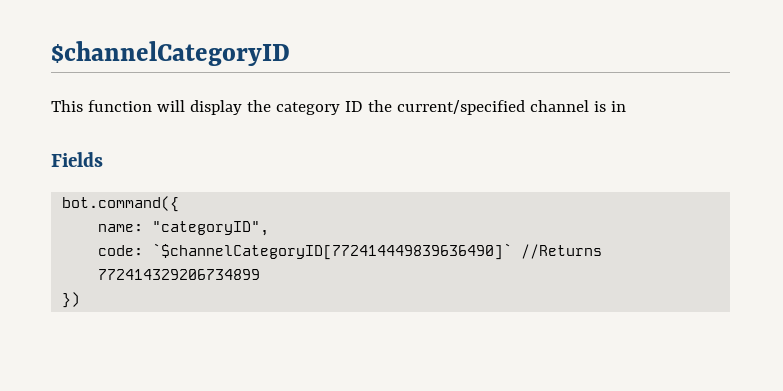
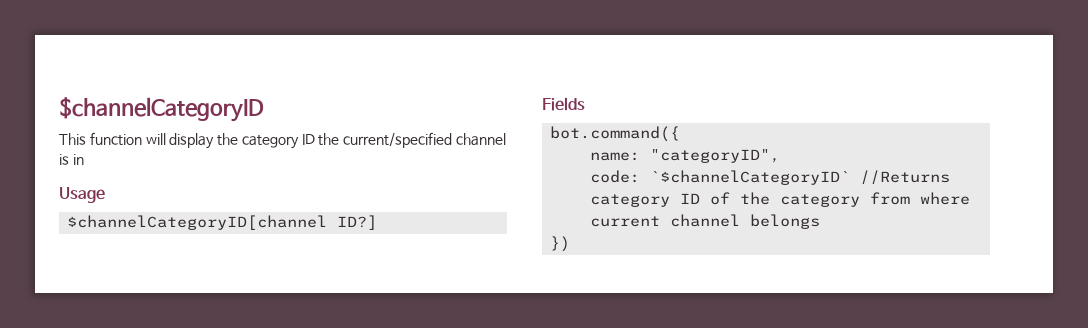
(626, 106) none -> [59,187,105,203] [67,215,378,230] // Usage // $channelCategoryID[channel ID?]
[152,243,603,260] [98,269,261,280] `$channelCategoryID[772414449839636490]` //Returns 772414329206734899 -> [650,170,951,185] [590,192,971,207] [590,214,821,229] `$channelCategoryID` //Returns category ID of the category from where current channel belongs

